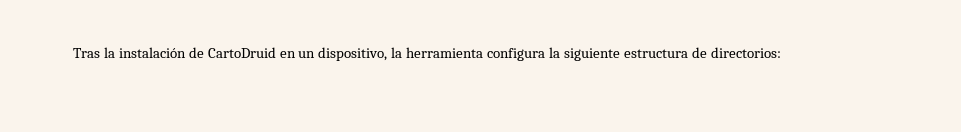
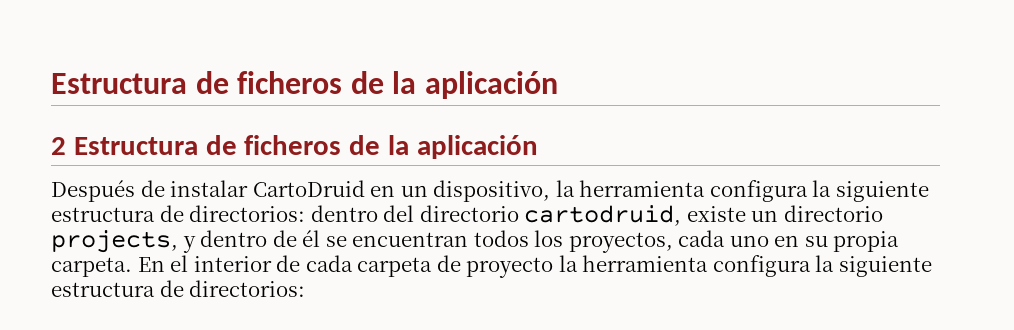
[73,47,204,58] Tras la instalación de -> [51,71,558,99] [51,135,538,159] [51,180,249,202] Estructura de ficheros de la aplicación // 2 Estructura de ficheros de la aplicación // Después de instalar
(781, 52) none -> [310,205,883,226] [51,230,900,253] [51,255,932,278] [51,280,306,297] dentro del directorio cartodruid, existe un directorio projects, y dentro de él se encuentran todos los proyectos, cada uno en su propia carpeta. En el interior de cada carpeta de proyecto la herramienta configura la siguiente estructura de directorios:

